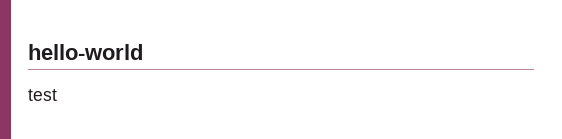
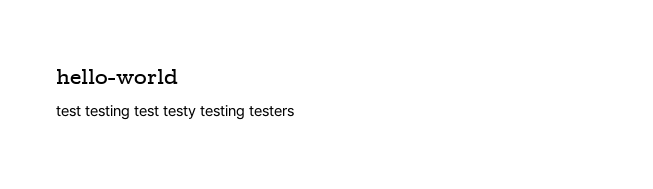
(57, 95) none -> [85,105,295,120] testing test testy testing testers

